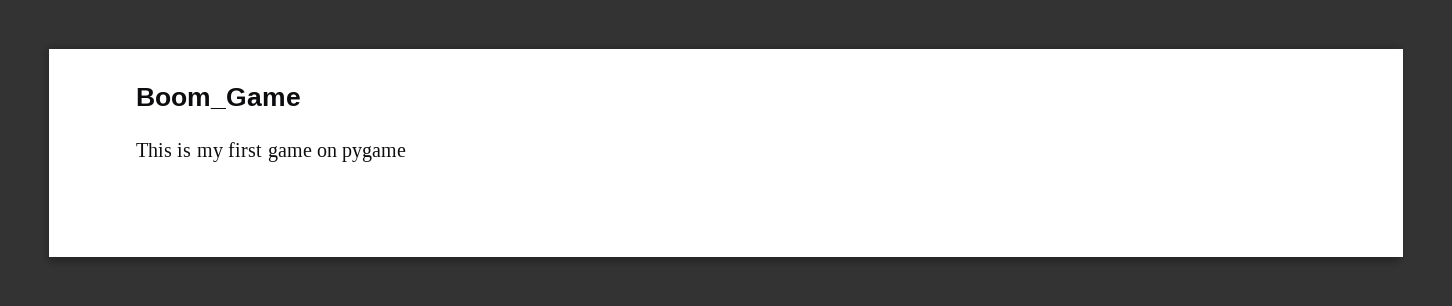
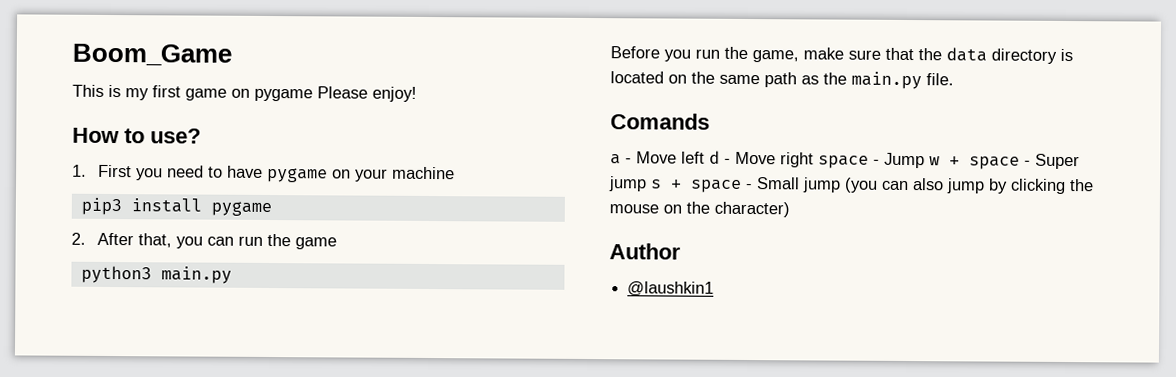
(407, 154) none -> [317,86,417,102] [72,127,201,144] [72,164,456,183] [80,197,272,217] [71,232,338,250] [80,265,232,284] [610,46,1073,64] [610,71,954,90] [610,113,710,130] [610,150,1080,170] [608,176,1094,194] [609,201,790,218] [609,243,681,260] [627,281,715,297] Please enjoy! // How to use? // 1. First you need to have pygame on your machine // pip3 install pygame // 2. After that, you can run the game // python3 main.py // Before you run the game, make sure that the data directory is located on the same path as the main.py file. // Comands // a - Move left d - Move right space - Jump w + space - Super jump s + space - Small jump (you can also jump by clicking the mouse on the character) // Author // @laushkin1

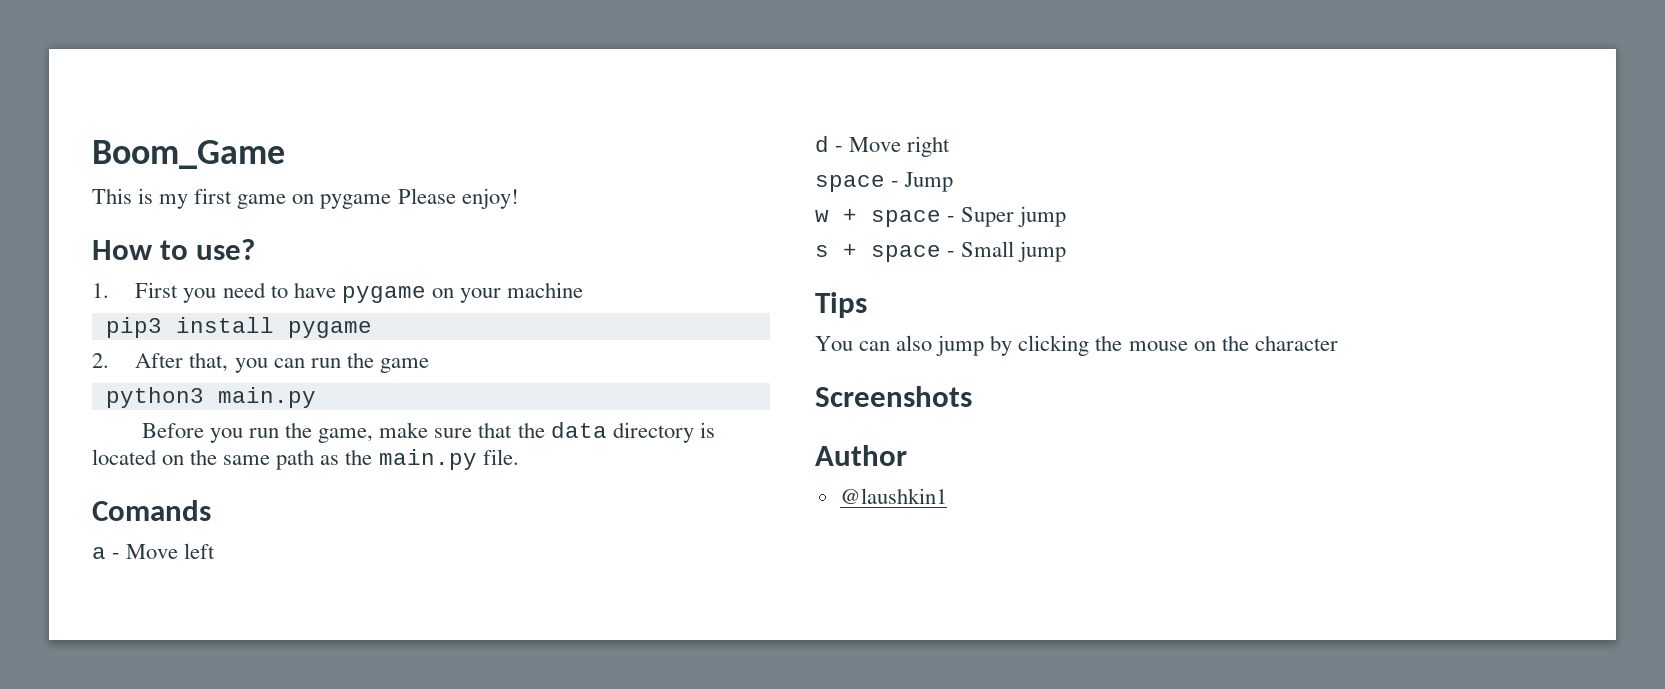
(705, 157) none -> (216, 551) //
(814, 160) none -> (951, 146) //
(925, 160) none -> (954, 182) //
(647, 184) none -> (1067, 216) //
[844,177,878,193] (you -> [815,292,867,318] [815,336,853,351] // Tips // You
[714,201,790,218] character) -> [1254,335,1338,351] [815,386,972,407] character // Screenshots

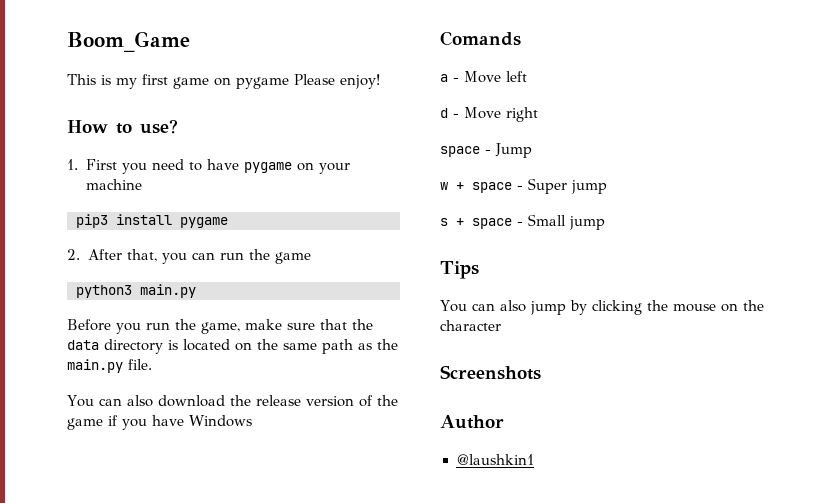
(519, 457) none -> [67,395,398,407] [67,415,252,430] // You can also download the release version of the game if you have Windows

